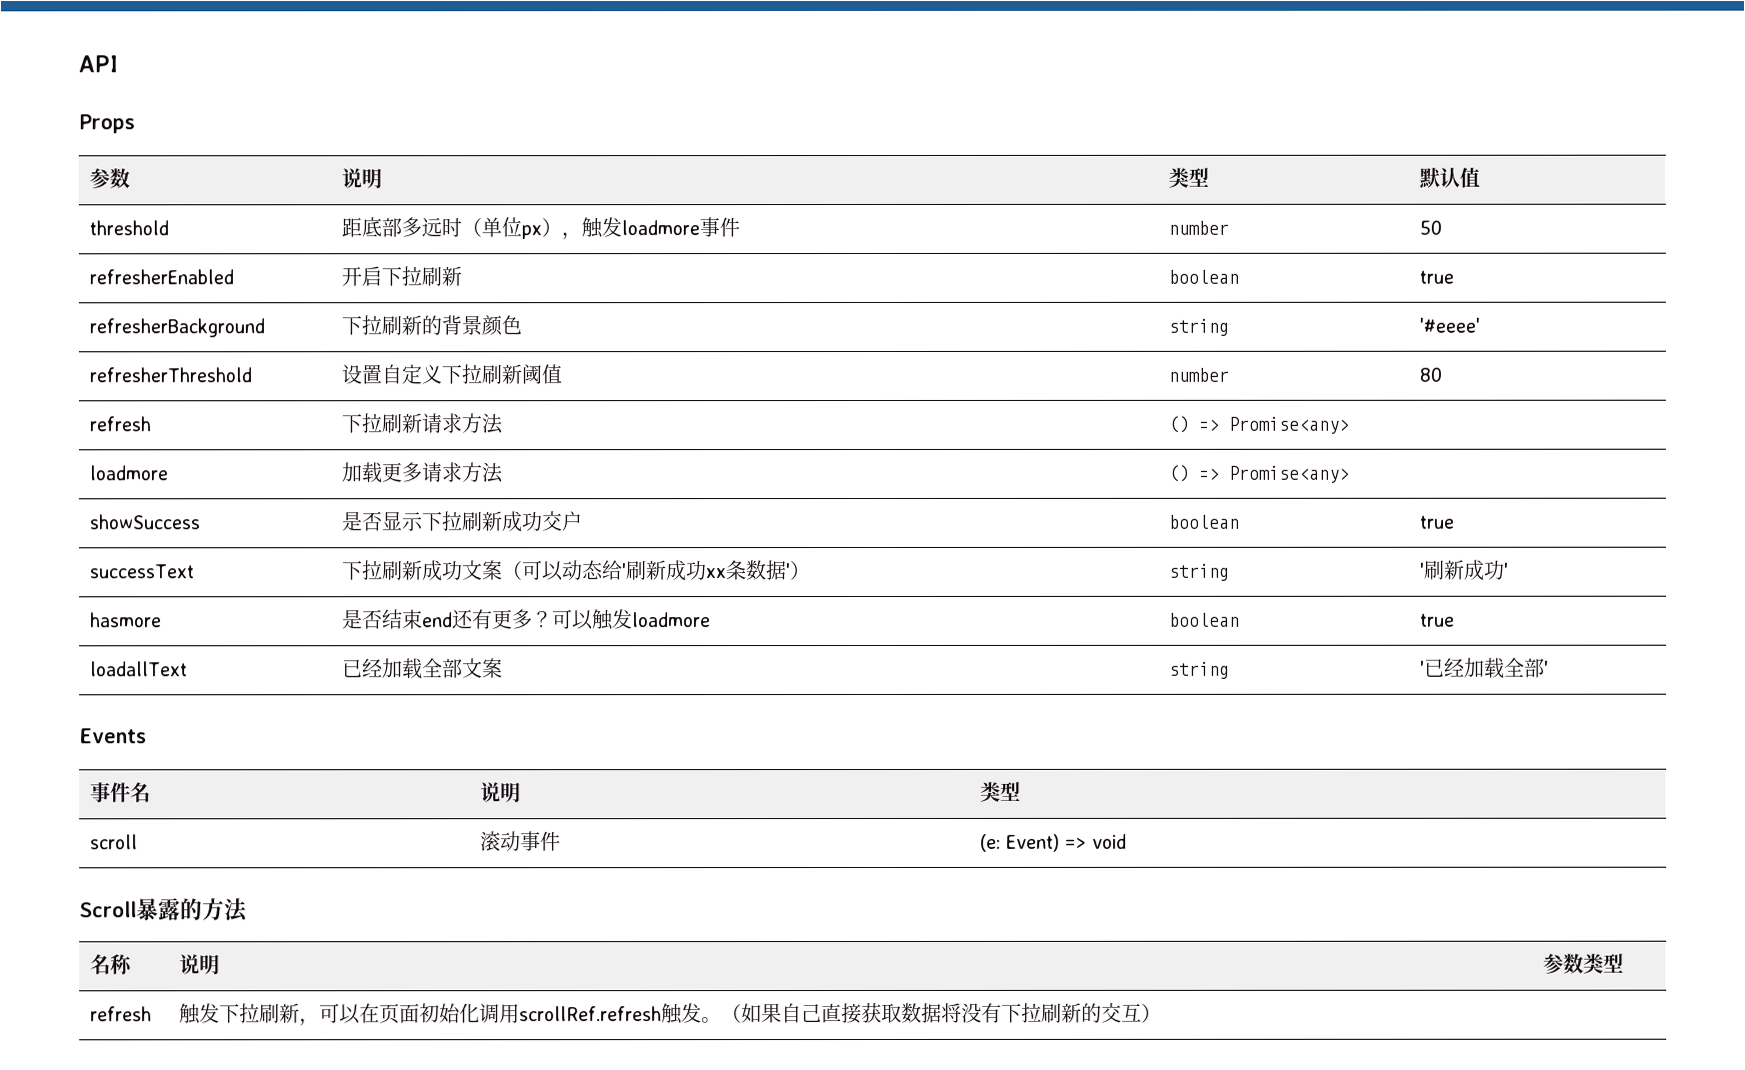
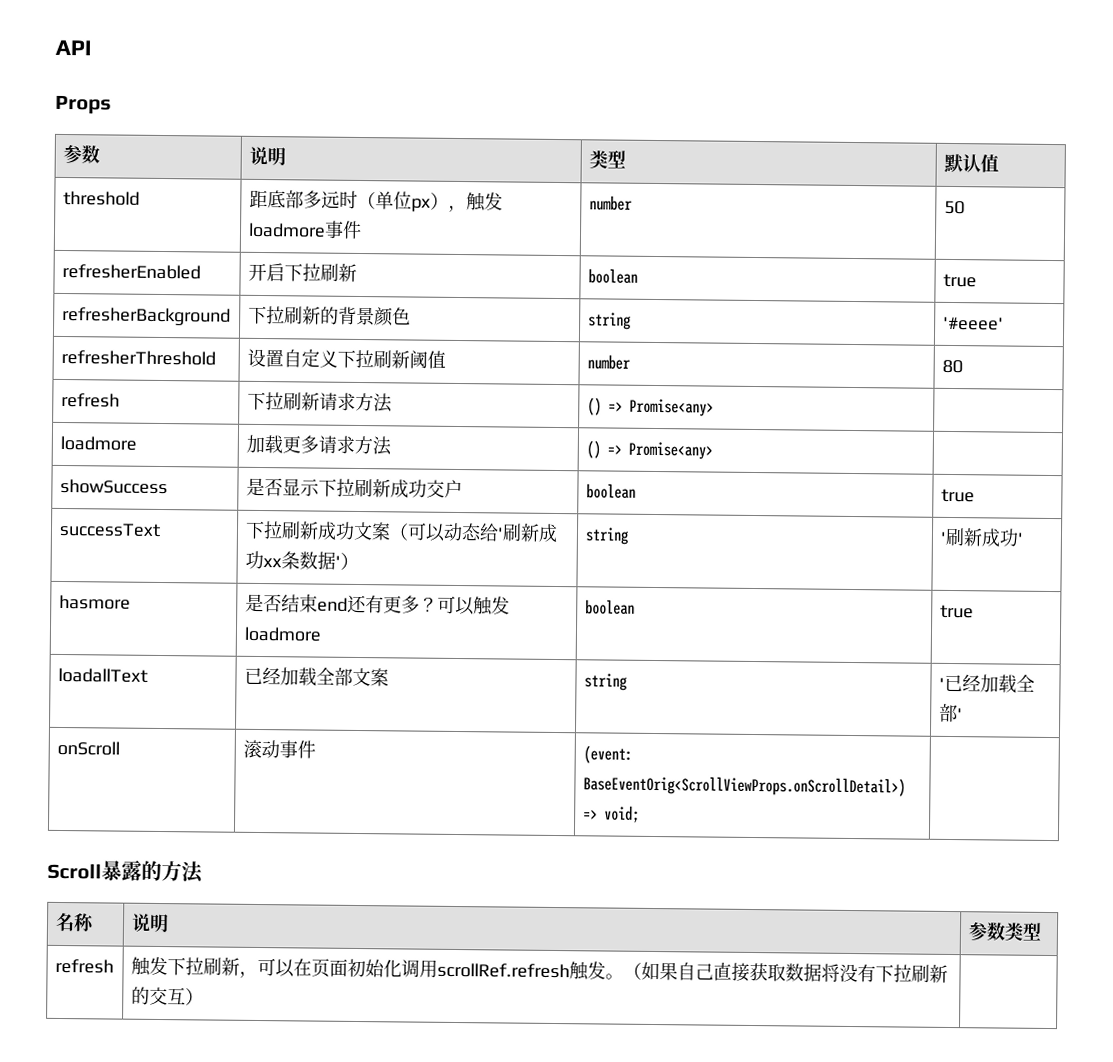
[79,728,147,744] [89,782,151,803] [479,782,521,803] [979,781,1021,802] [89,834,138,850] [479,831,561,852] [979,833,1127,852] // Events // 事件名 | 说明 | 类型 // scroll | 滚动事件 | (e: Event) => void -> [56,740,120,756] [242,739,316,759] [582,745,633,764] [582,775,906,797] [582,805,640,823] // onScroll | 滚动事件 | (event: BaseEventOrig<ScrollViewProps.onScrollDetail>) => void; |

